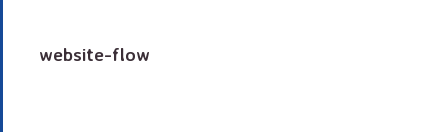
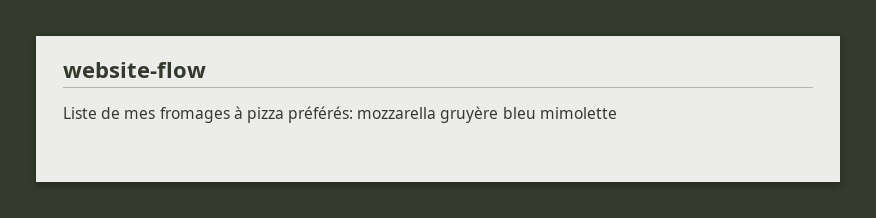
(150, 54) none -> [63,106,617,123] // Liste de mes fromages à pizza préférés: mozzarella gruyère bleu mimolette

